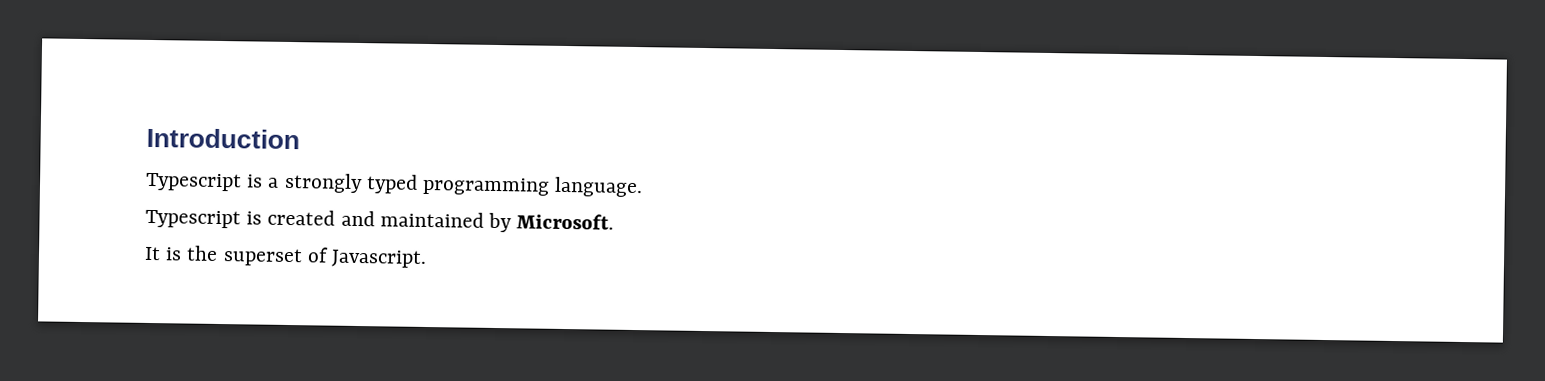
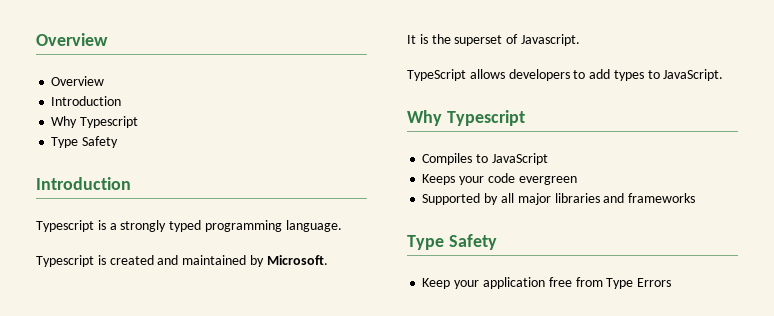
(146, 138) none -> [36,33,108,46] [51,76,105,86] [51,96,122,106] [51,116,139,128] [51,136,119,148] Overview // Overview // Introduction // Why Typescript // Type Safety //
(428, 259) none -> [407,69,724,81] [407,110,525,126] [422,153,548,165] [422,173,577,185] [422,193,696,205] [407,234,497,250] [422,277,672,289] // TypeScript allows developers to add types to JavaScript. // Why Typescript // Compiles to JavaScript // Keeps your code evergreen // Supported by all major libraries and frameworks // Type Safety // Keep your application free from Type Errors

